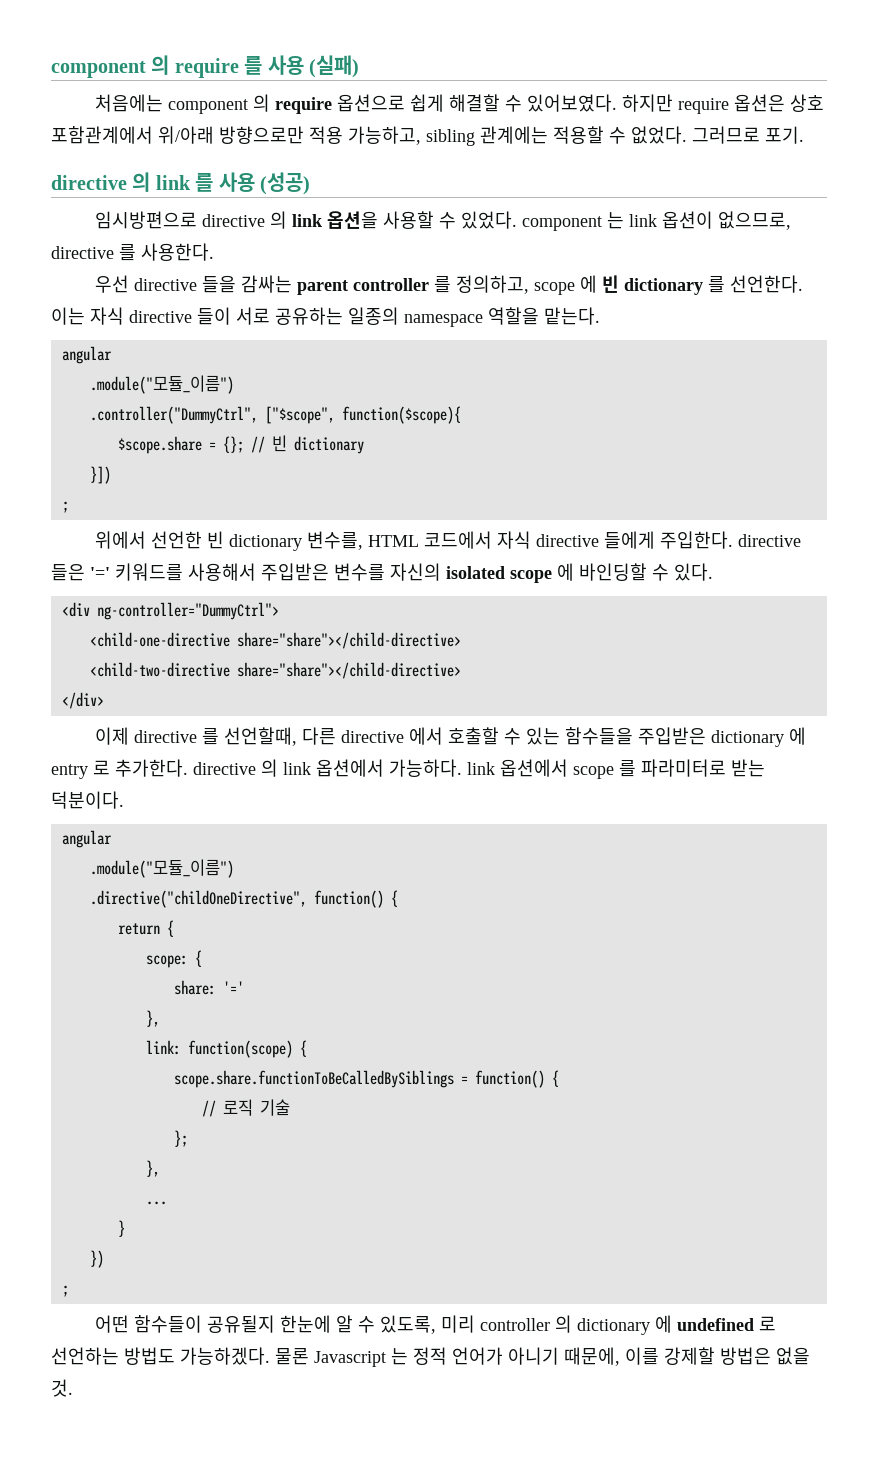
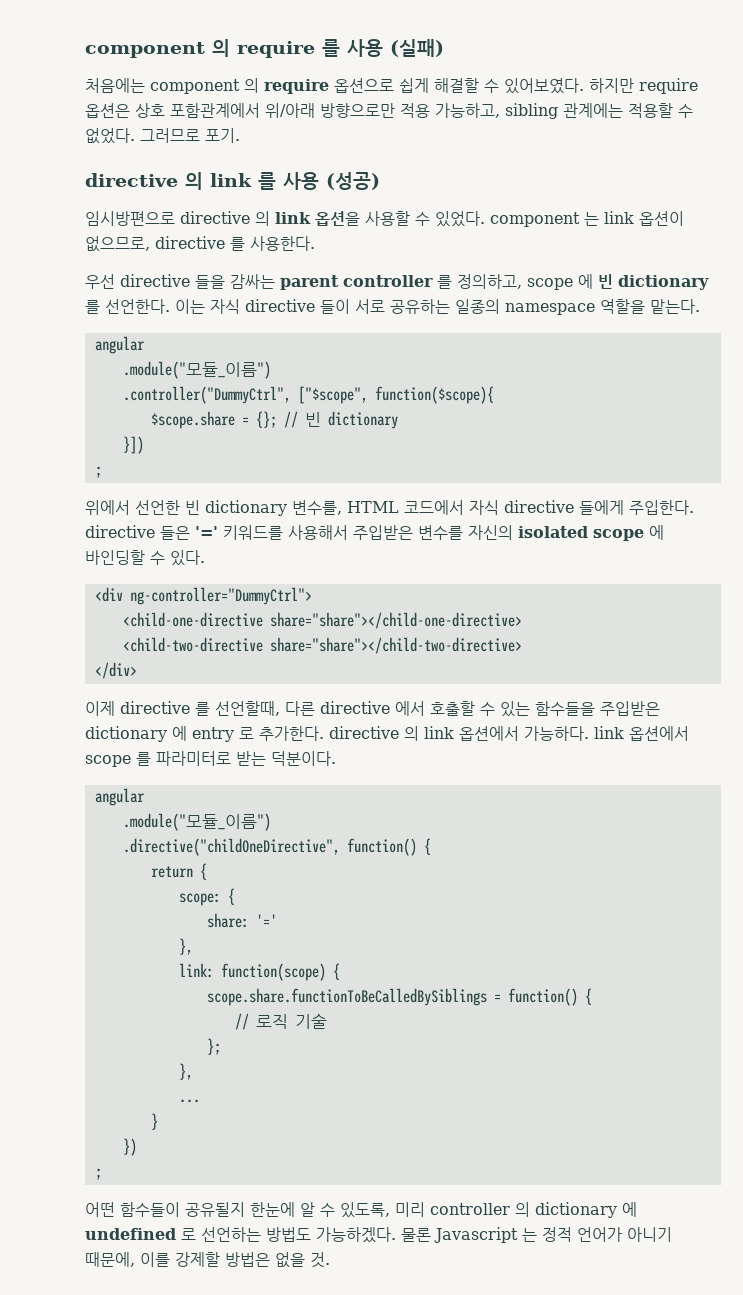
[236,632,461,649] share="share"></child-directive> -> [269,612,522,629] share="share"></child-one-directive>
[236,662,461,679] share="share"></child-directive> -> [269,637,522,654] share="share"></child-two-directive>

